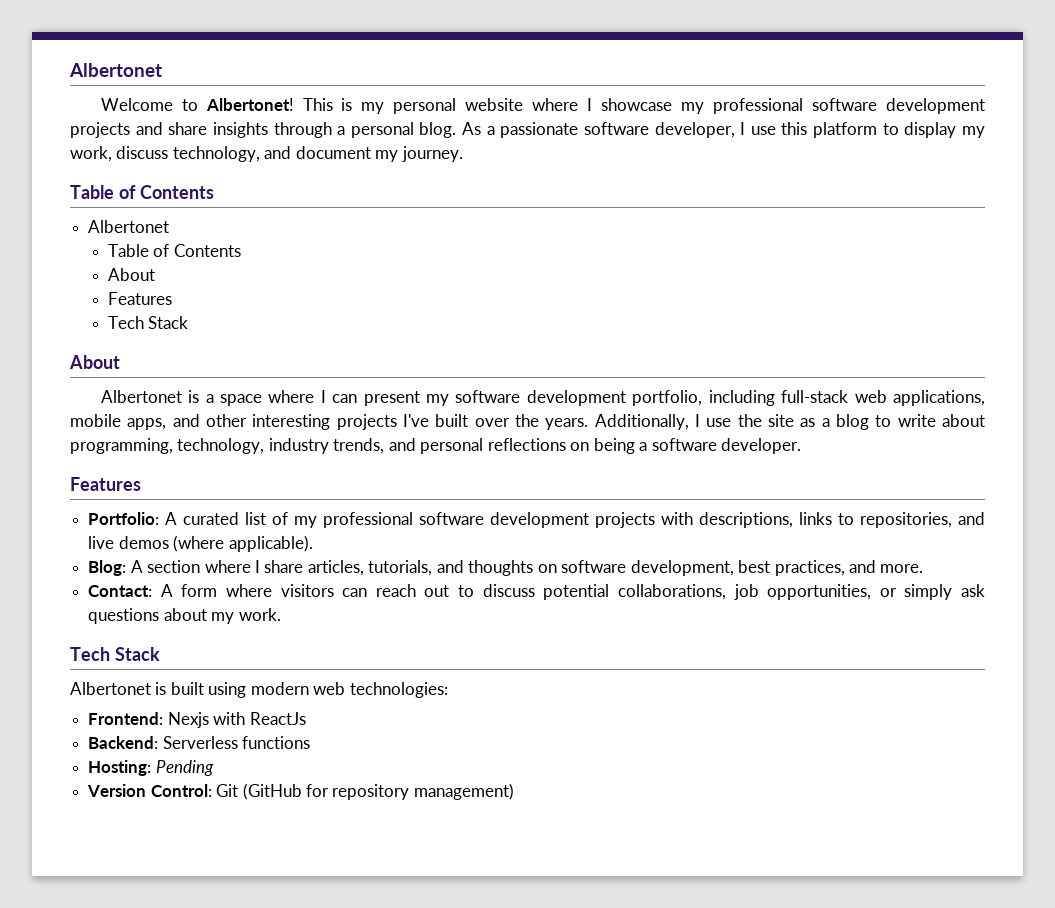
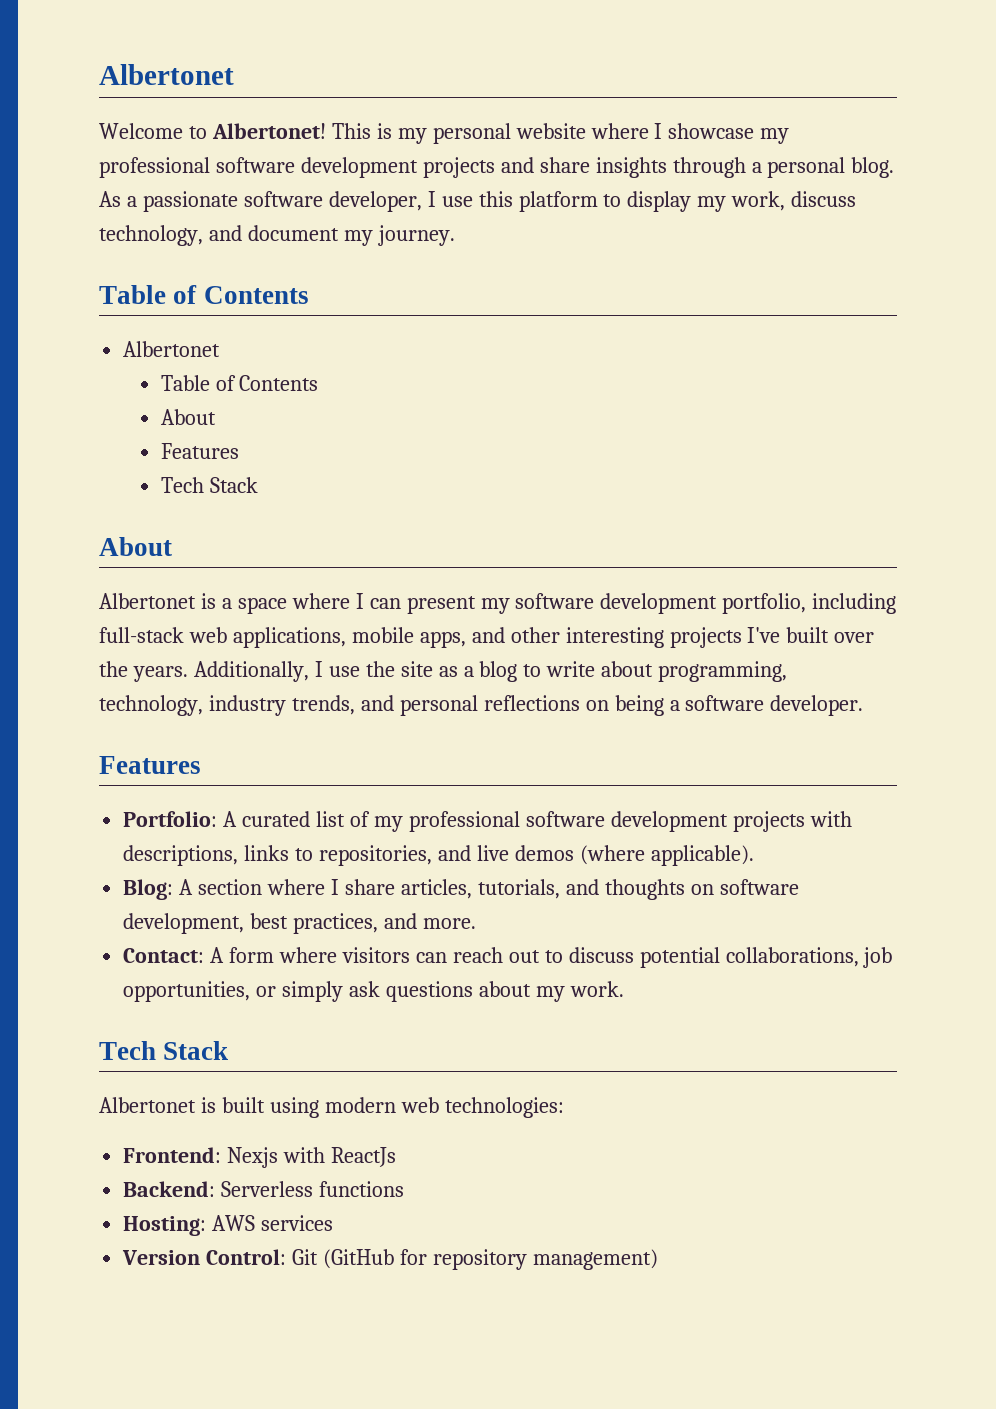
[155,760,214,776] Pending -> [212,1215,334,1231] AWS services

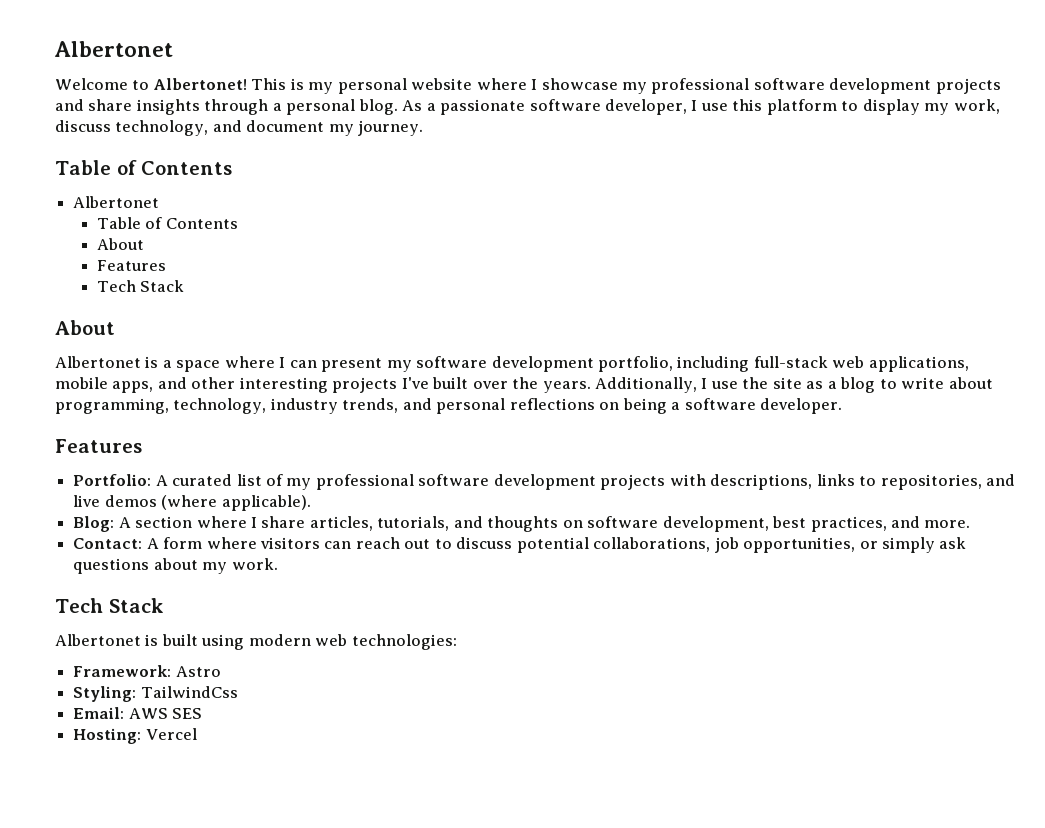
[123,1147,397,1168] [123,1181,405,1197] [123,1215,334,1236] [122,1249,658,1270] Frontend: Nexjs with ReactJs // Backend: Serverless functions // Hosting: AWS services // Version Control: Git (GitHub for repository management) -> [73,665,221,677] [73,686,238,702] [73,707,203,719] [73,728,197,744] Framework: Astro // Styling: TailwindCss // Email: AWS SES // Hosting: Vercel

